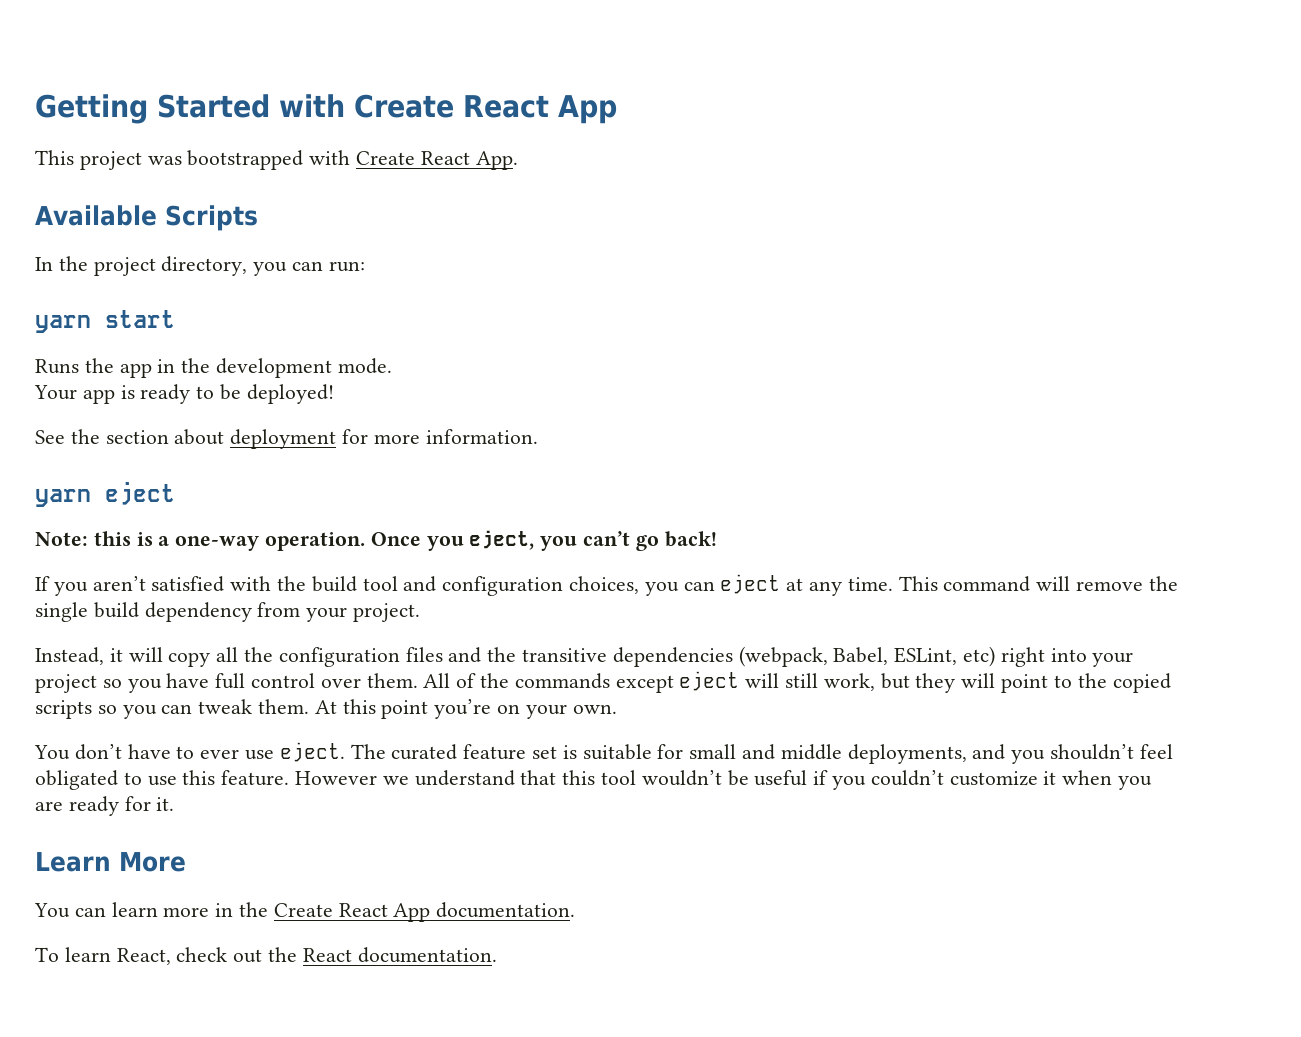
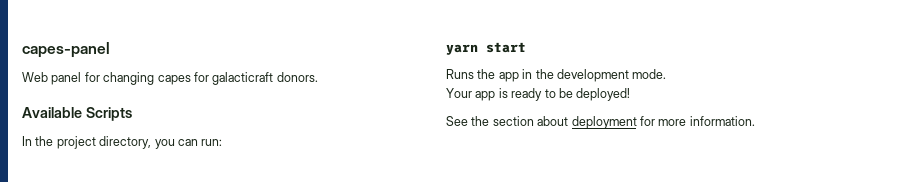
[35,94,617,124] [35,150,518,170] Getting Started with Create React App // This project was bootstrapped with Create React App. -> [22,42,110,58] [22,72,318,85] capes-panel // Web panel for changing capes for galacticraft donors.
[35,482,175,507] [35,530,717,551] [35,574,1178,596] [35,602,421,622] [35,646,1134,667] [35,671,1171,693] [35,699,617,719] [34,742,1173,764] [35,770,1153,790] [35,796,175,816] [35,852,186,872] [34,902,576,922] [35,947,497,965] // yarn eject // Note: this is a one-way operation. Once you eject, you can’t go back! // If you aren’t satisfied with the build tool and configuration choices, you can eject at any time. This command will remove the single build dependency from your project. // Instead, it will copy all the configuration files and the transitive dependencies (webpack, Babel, ESLint, etc) right into your project so you have full control over them. All of the commands except eject will still work, but they will point to the copied scripts so you can tweak them. At this point you’re on your own. // You don’t have to ever use eject. The curated feature set is suitable for small and middle deployments, and you shouldn’t feel obligated to use this feature. However we understand that this tool wouldn’t be useful if you couldn’t customize it when you are ready for it. // Learn More // You can learn more in the Create React App documentation. // To learn React, check out the React documentation. -> (755, 121) none

